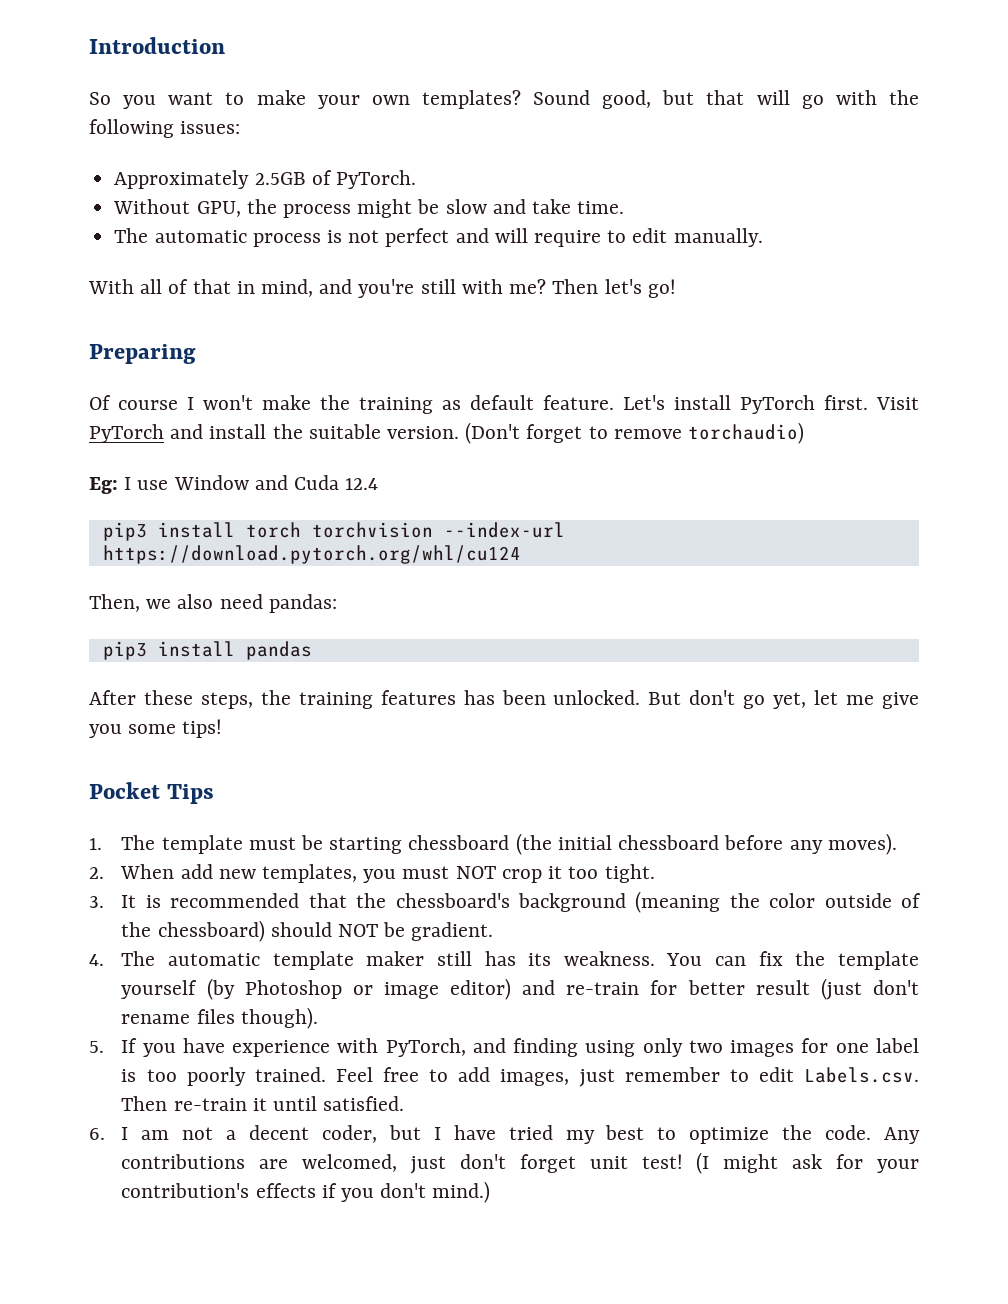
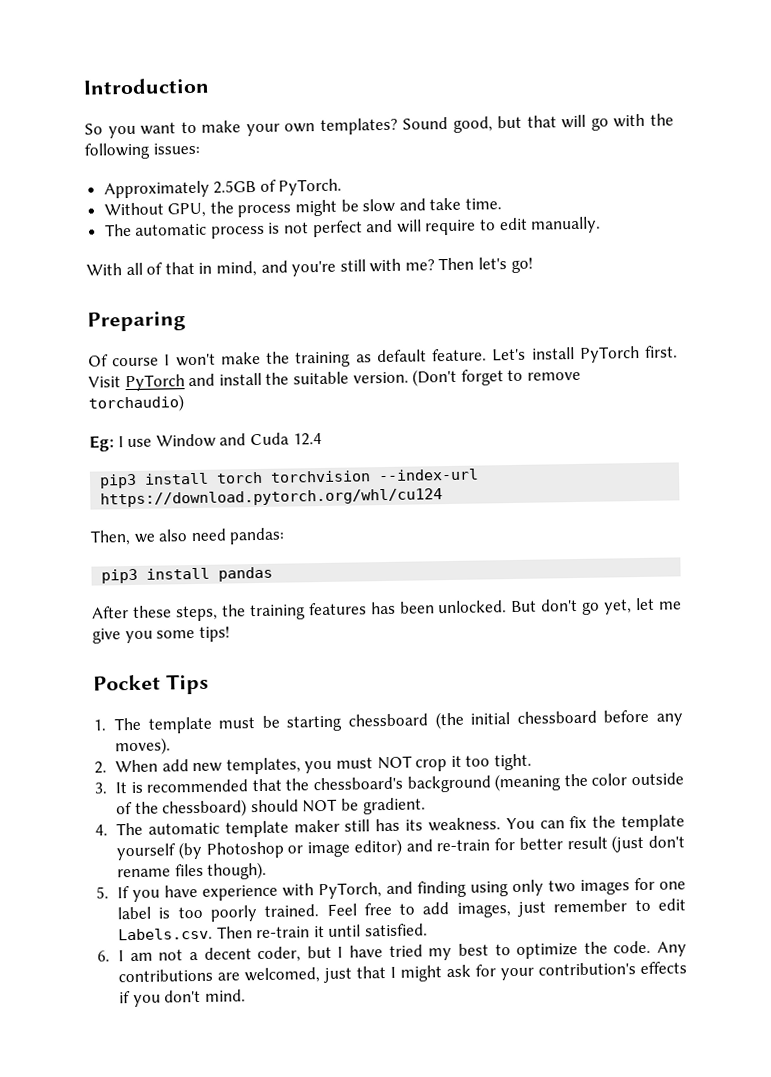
[459,1152,710,1174] don't forget unit test! (I -> [356,966,397,979] that I
[432,1181,491,1203] mind.) -> [204,989,246,1002] mind.

